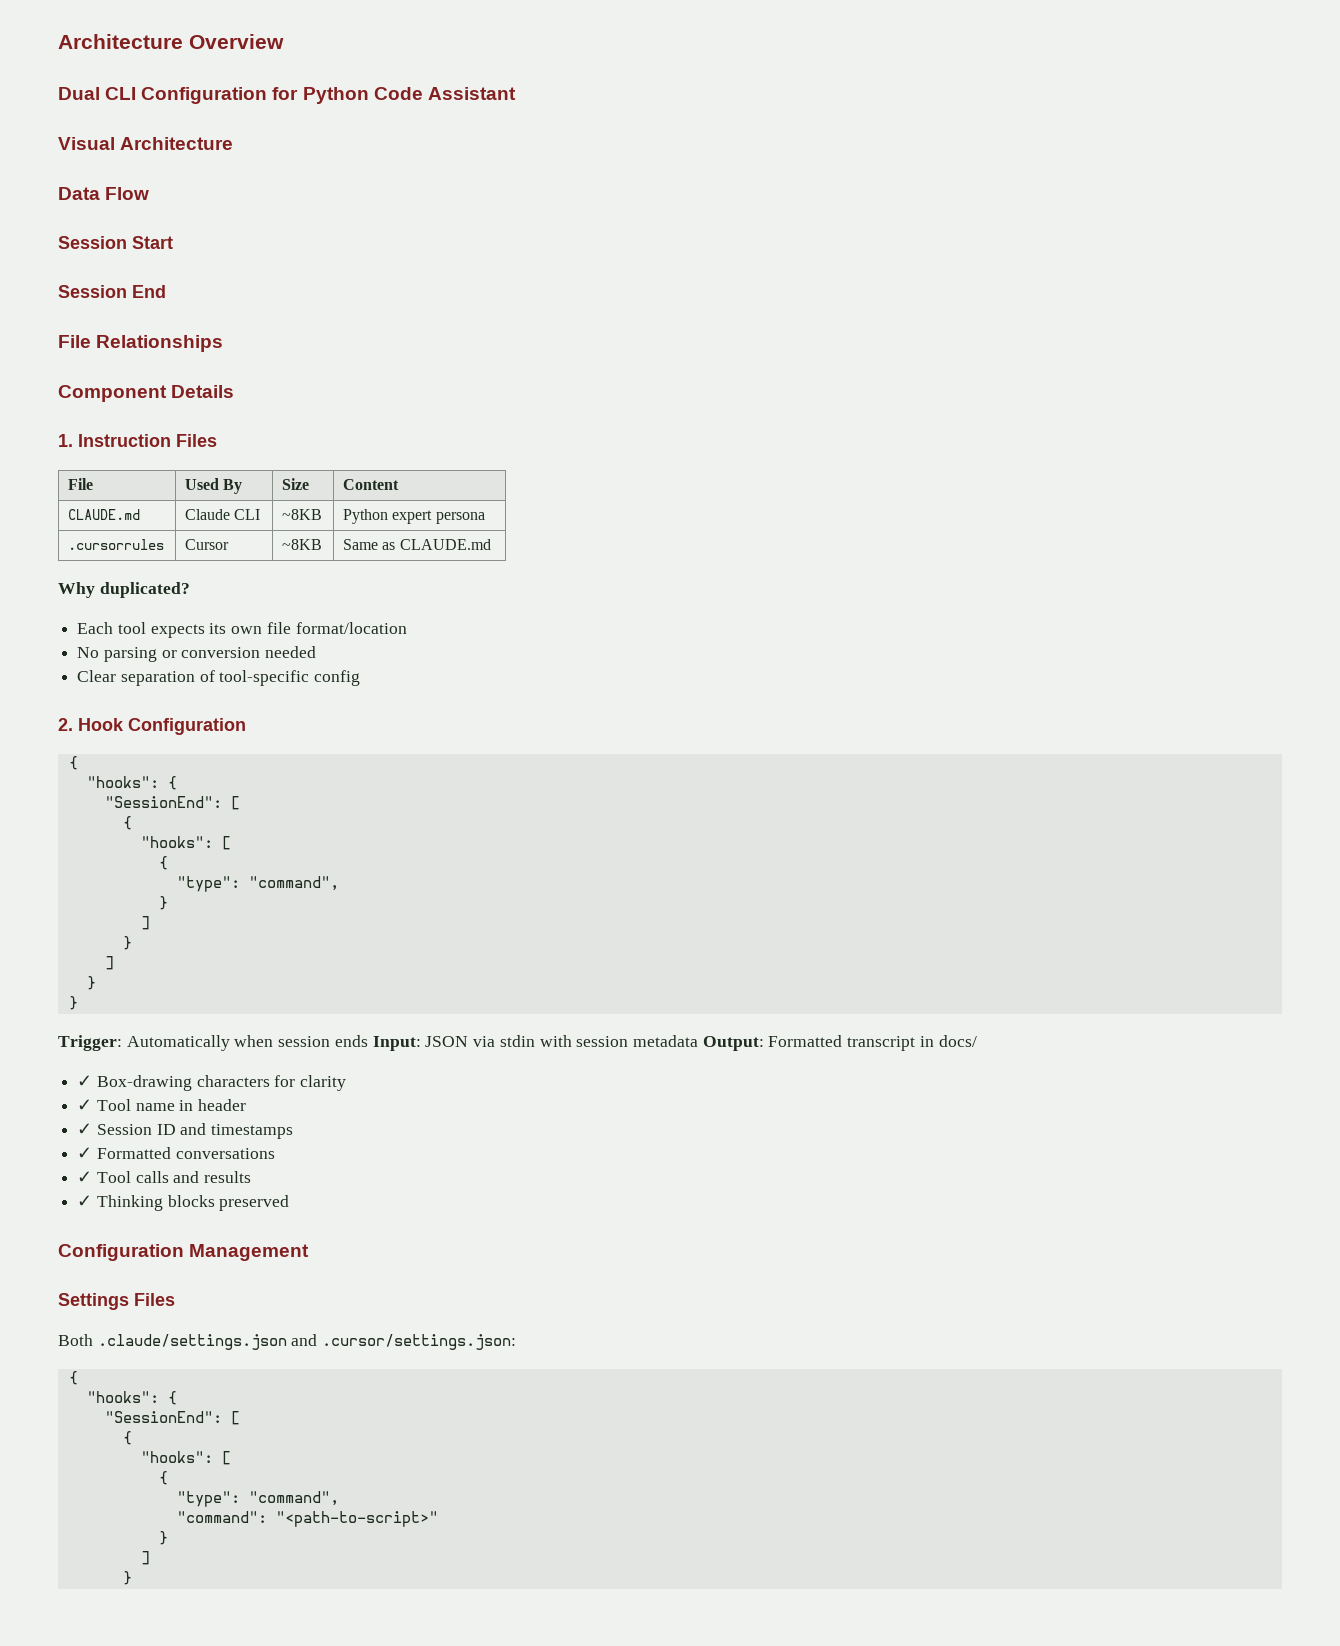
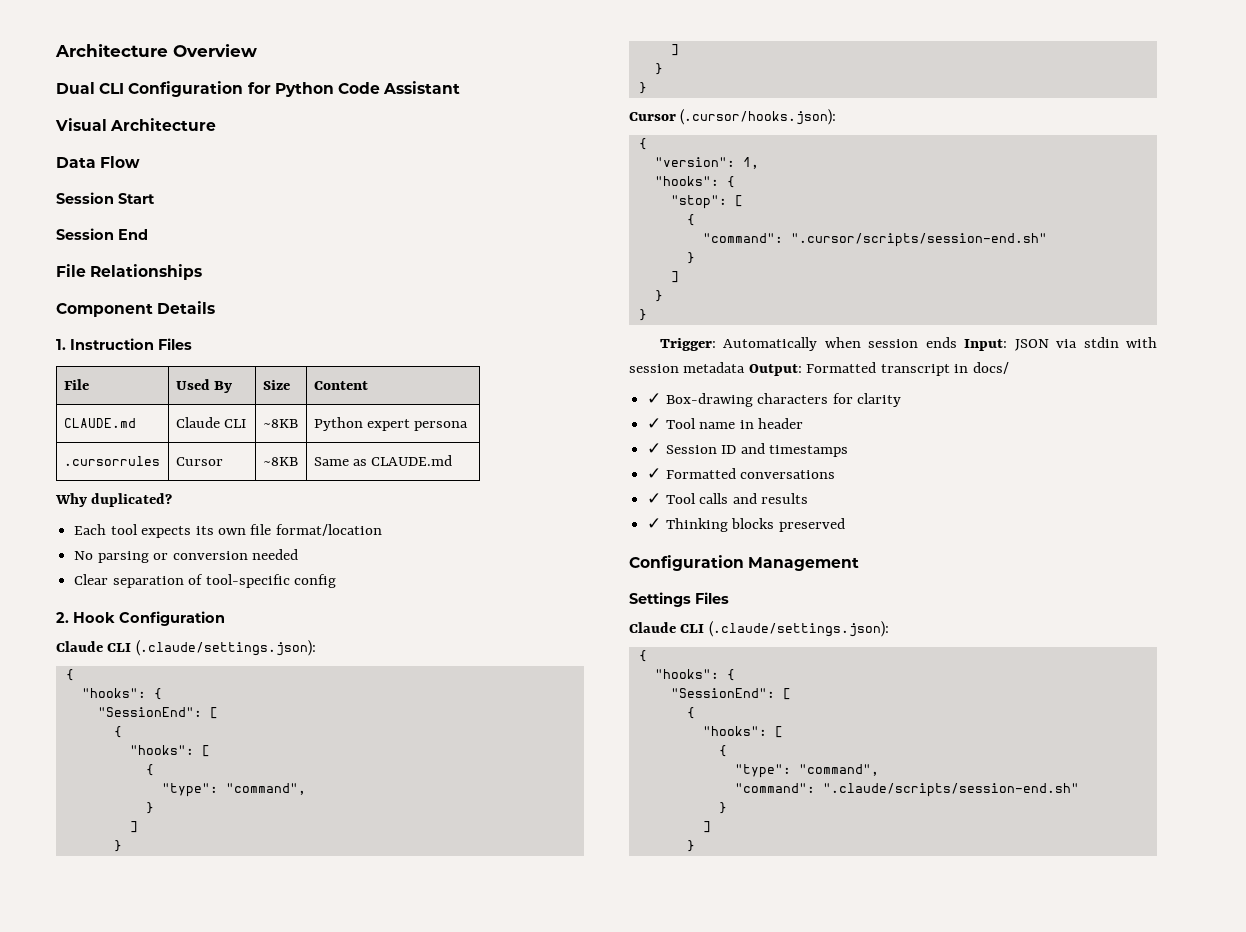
(246, 726) none -> [56,640,316,656] // Claude CLI (.claude/settings.json):
(78, 1003) none -> [629,109,837,125] [638,138,647,150] [654,157,759,169] [654,176,735,188] [670,195,743,209] [686,214,695,226] [702,233,1047,247] [686,252,695,264] [670,271,679,283] [654,290,663,302] [638,309,647,321] // Cursor (.cursor/hooks.json): // { // "version": 1, // "hooks": { // "stop": [ // { // "command": ".cursor/scripts/session-end.sh" // } // ] // } // }
[58,1334,517,1350] Both .claude/settings.json and .cursor/settings.json: -> [629,621,889,637] Claude CLI (.claude/settings.json):
[275,1511,438,1527] "<path-to-script>" -> [822,783,1079,797] ".claude/scripts/session-end.sh"

